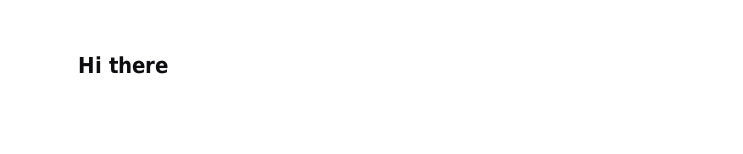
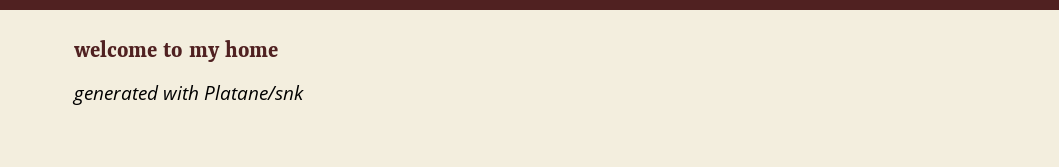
[78,56,168,74] Hi there -> [74,40,279,62] [72,85,304,105] welcome to my home // generated with Platane/snk

